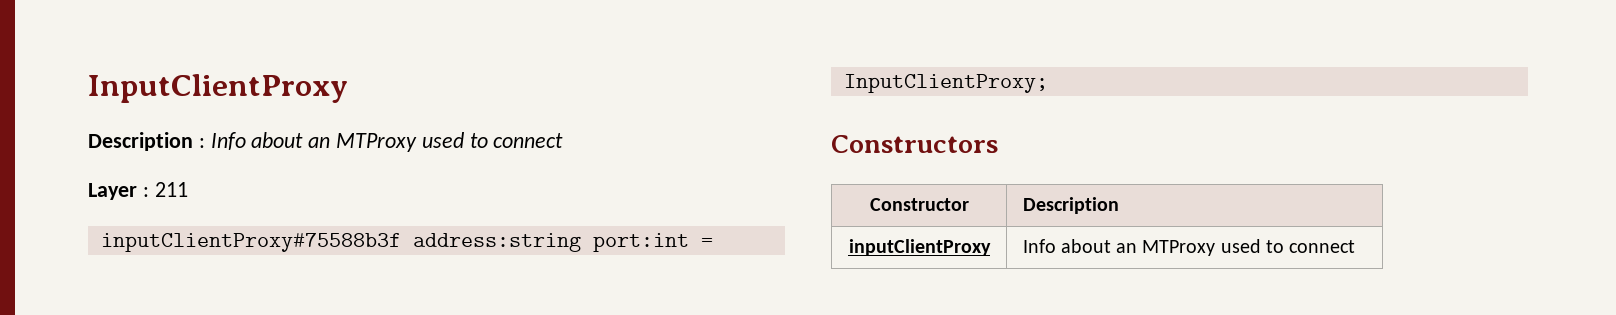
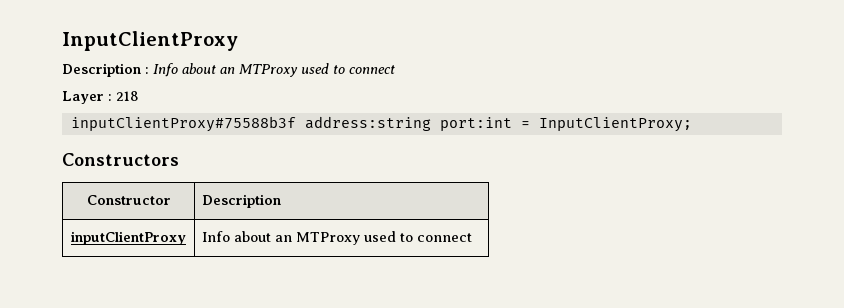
[154,182,188,197] 211 -> [116,91,139,101] 218

